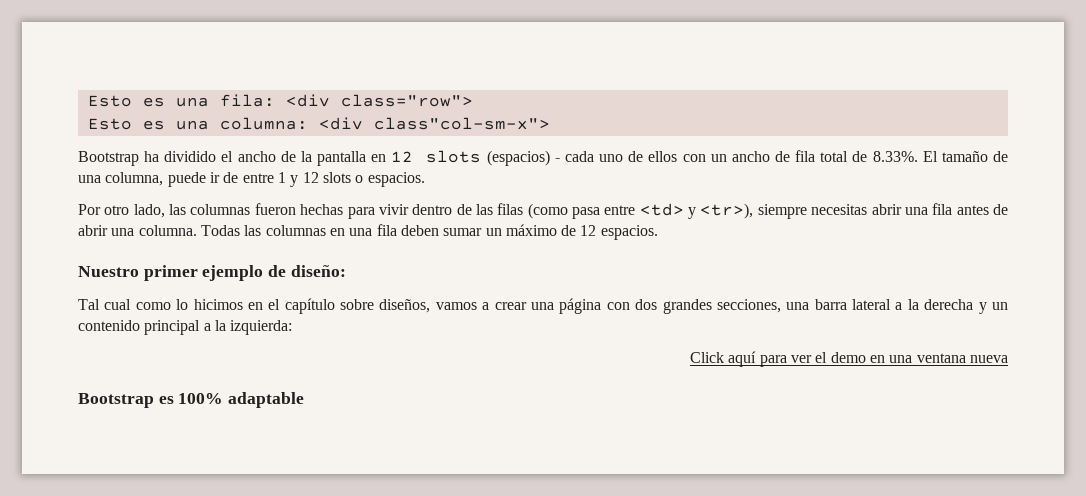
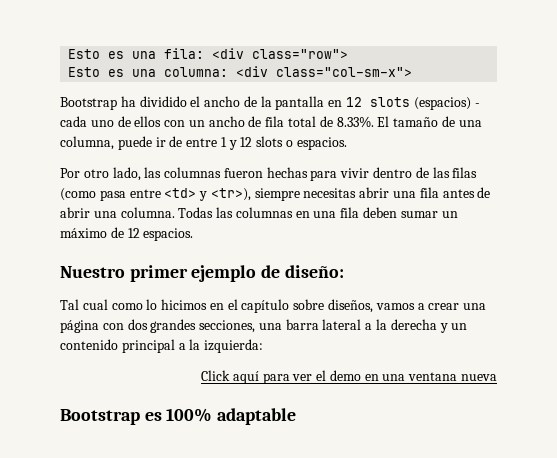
[373,117,550,130] class"col–sm–x"> -> [276,67,413,77] class="col–sm–x">

